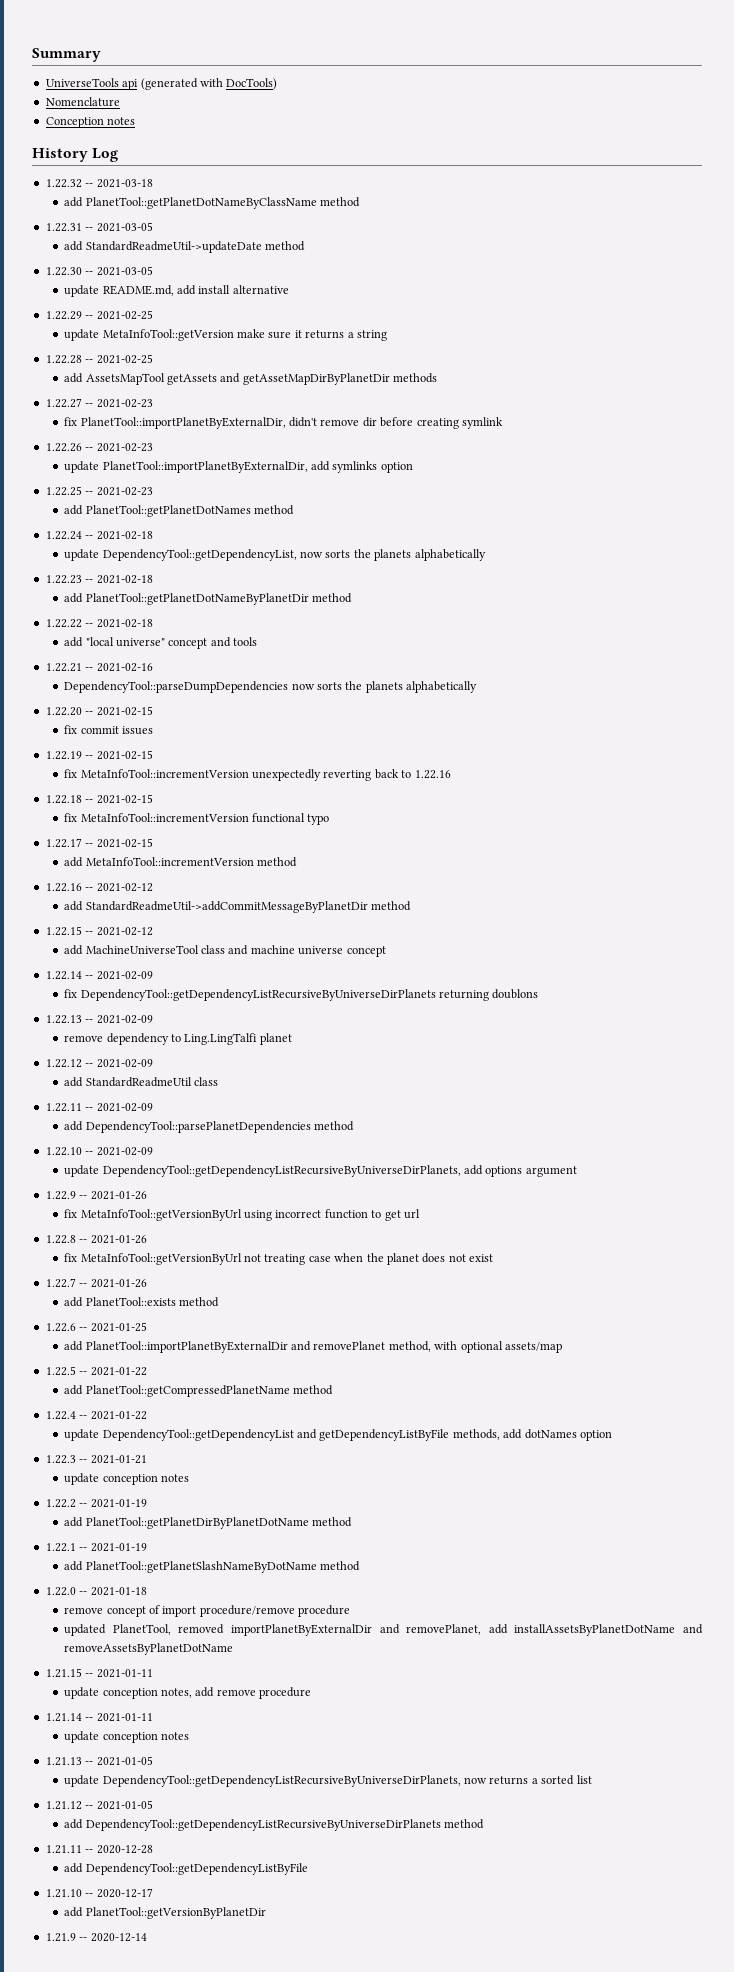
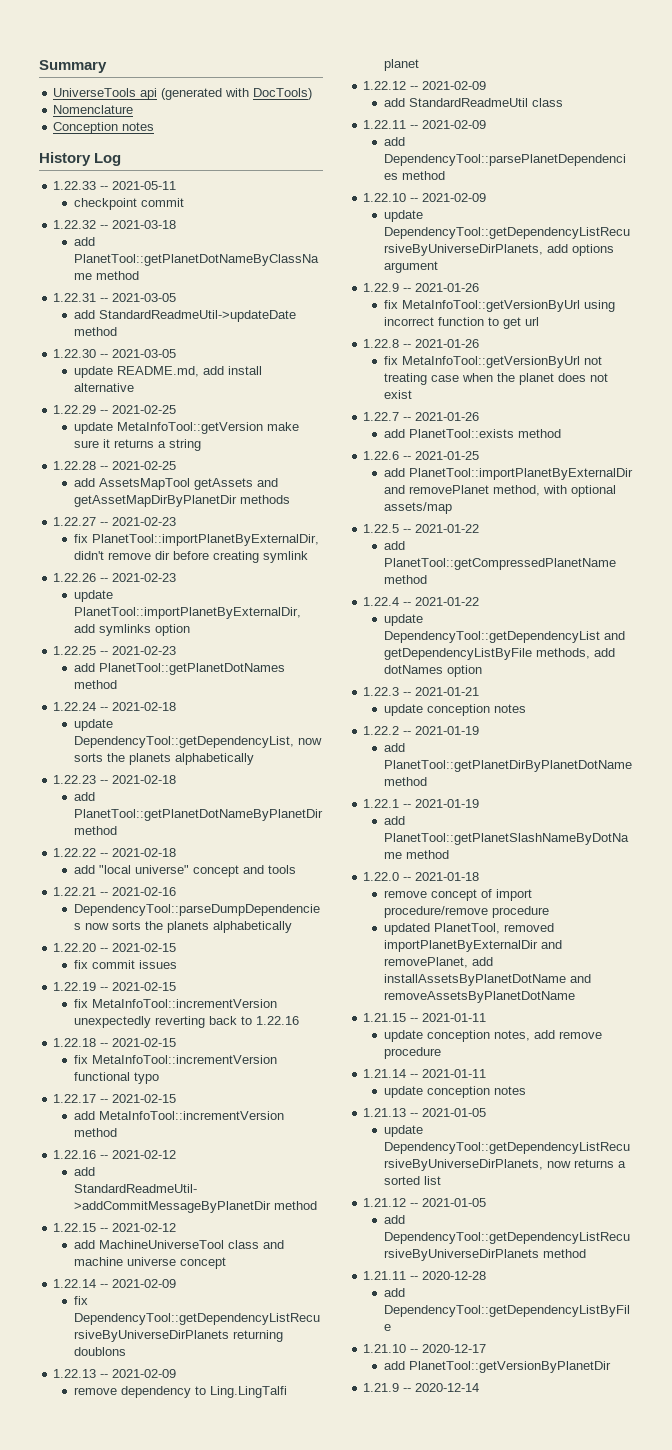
(119, 155) none -> [53,181,177,190] [74,198,185,210] // 1.22.33 -- 2021-05-11 // checkpoint commit

